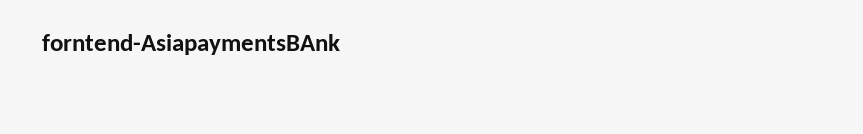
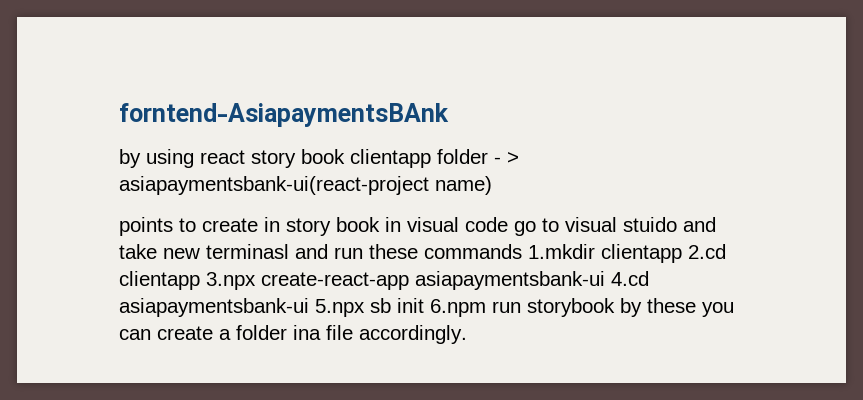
(340, 44) none -> [119,149,519,168] [119,176,492,195] [119,217,716,236] [119,244,726,263] [119,271,649,290] [119,298,734,317] [119,325,467,344] // by using react story book clientapp folder - > asiapaymentsbank-ui(react-project name) // points to create in story book in visual code go to visual stuido and take new terminasl and run these commands 1.mkdir clientapp 2.cd clientapp 3.npx create-react-app asiapaymentsbank-ui 4.cd asiapaymentsbank-ui 5.npx sb init 6.npm run storybook by these you can create a folder ina file accordingly.

